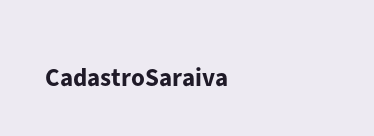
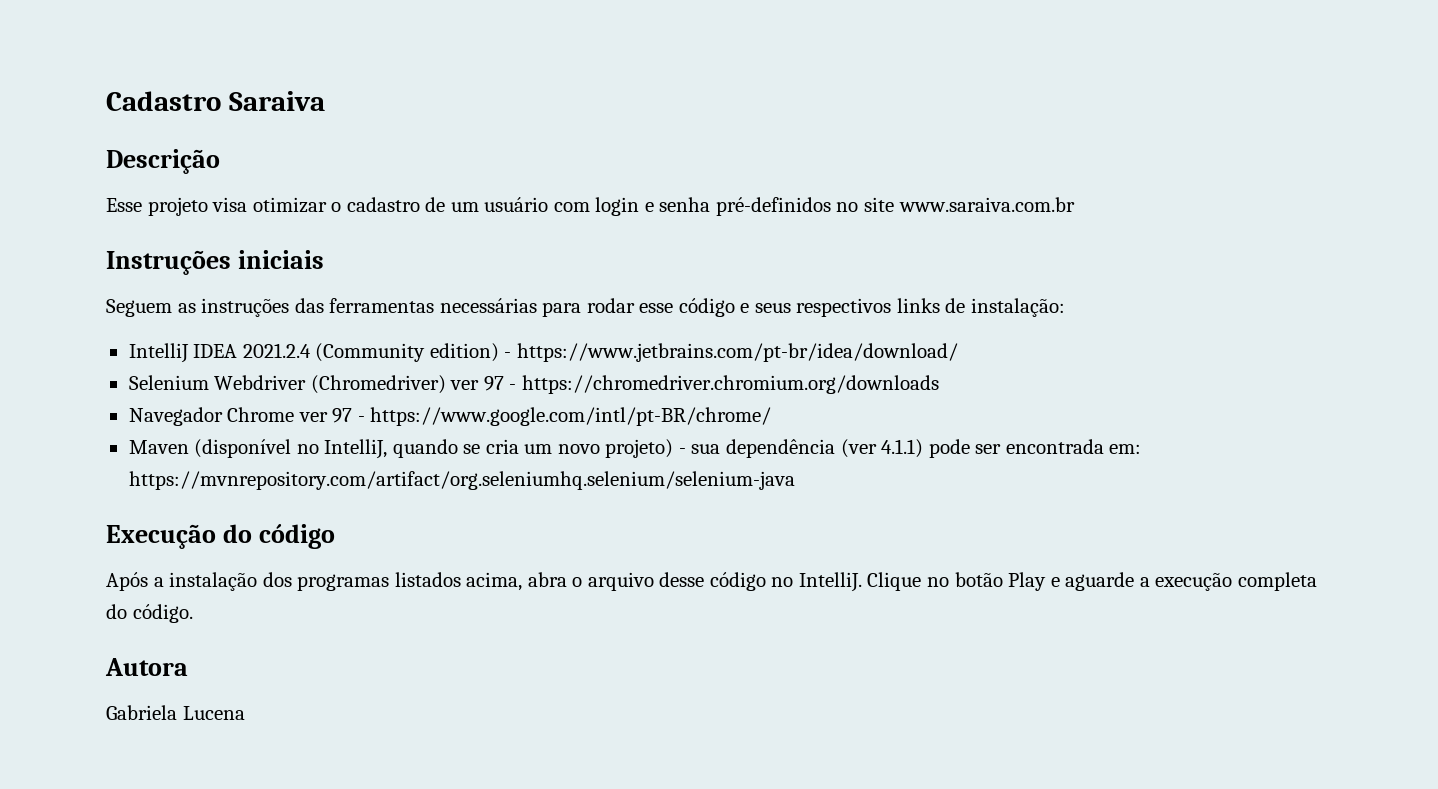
[45,67,228,87] CadastroSaraiva -> [106,91,325,111] [106,149,220,174] [106,197,1075,216] [106,250,324,275] [106,298,1066,317] [128,343,958,363] [128,375,939,394] [128,407,772,426] [128,439,1142,459] [128,471,795,490] [106,524,335,549] [106,572,1317,592] [106,604,193,623] [105,658,188,676] [106,705,245,720] Cadastro Saraiva // Descrição // Esse projeto visa otimizar o cadastro de um usuário com login e senha pré-definidos no site www.saraiva.com.br // Instruções iniciais // Seguem as instruções das ferramentas necessárias para rodar esse código e seus respectivos links de instalação: // IntelliJ IDEA 2021.2.4 (Community edition) - https://www.jetbrains.com/pt-br/idea/download/ // Selenium Webdriver (Chromedriver) ver 97 - https://chromedriver.chromium.org/downloads // Navegador Chrome ver 97 - https://www.google.com/intl/pt-BR/chrome/ // Maven (disponível no IntelliJ, quando se cria um novo projeto) - sua dependência (ver 4.1.1) pode ser encontrada em: https://mvnrepository.com/artifact/org.seleniumhq.selenium/selenium-java // Execução do código // Após a instalação dos programas listados acima, abra o arquivo desse código no IntelliJ. Clique no botão Play e aguarde a execução completa do código. // Autora // Gabriela Lucena

